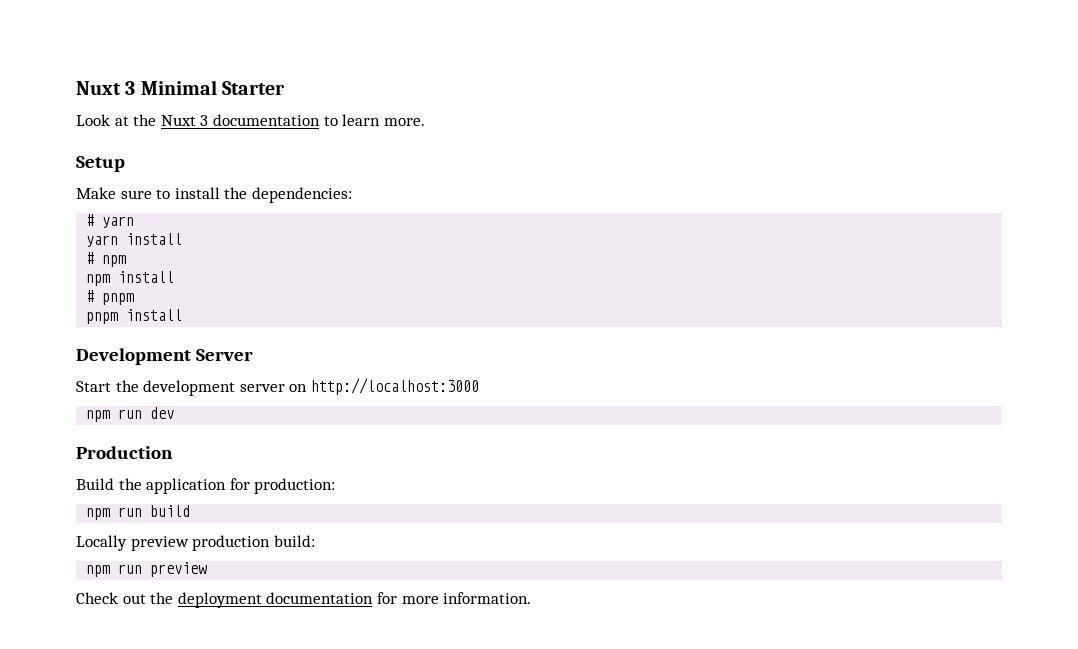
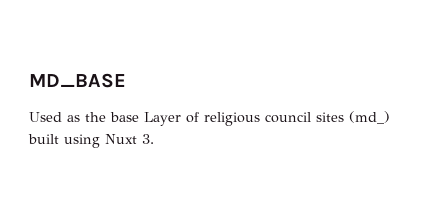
[76,80,285,95] [76,114,425,126] [76,156,125,172] [76,187,352,203] [86,214,135,228] [86,233,183,247] [86,252,127,267] [86,271,175,286] [86,290,135,305] [86,309,183,324] [76,348,253,365] [76,378,479,396] [86,407,175,422] [76,446,173,459] [76,478,336,494] [86,505,191,520] [76,535,315,551] [86,562,208,577] [76,592,532,608] Nuxt 3 Minimal Starter // Look at the Nuxt 3 documentation to learn more. // Setup // Make sure to install the dependencies: // # yarn // yarn install // # npm // npm install // # pnpm // pnpm install // Development Server // Start the development server on http://localhost:3000 // npm run dev // Production // Build the application for production: // npm run build // Locally preview production build: // npm run preview // Check out the deployment documentation for more information. -> [29,73,126,88] [29,111,390,126] [28,134,154,148] MD_BASE // Used as the base Layer of religious council sites (md_) built using Nuxt 3.

